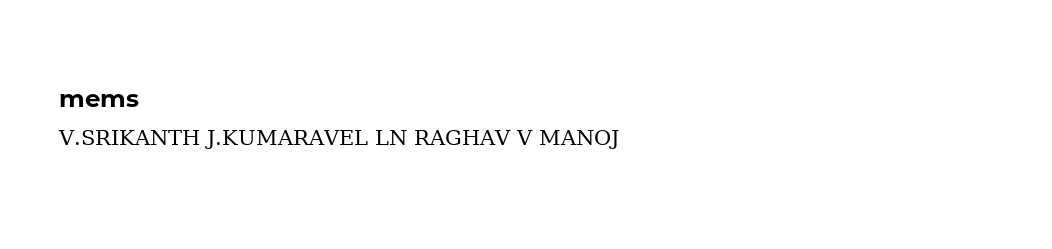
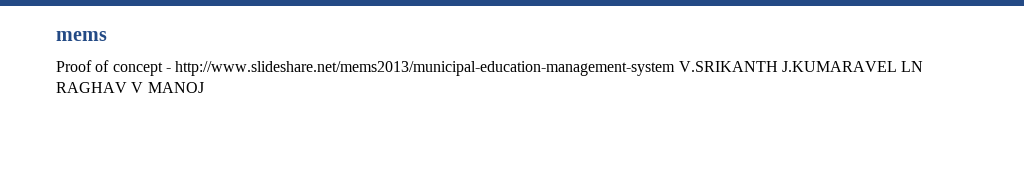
(139, 100) none -> [56,60,676,76] Proof of concept - http://www.slideshare.net/mems2013/municipal-education-management-system

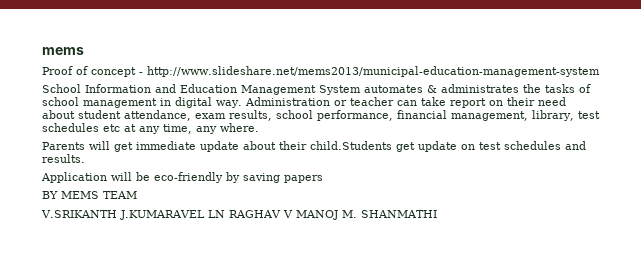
(676, 68) none -> [42,84,591,95] [42,97,566,108] [42,110,600,121] [42,123,259,134] [42,141,586,152] [42,154,85,163] [41,172,323,183] [42,191,137,199] // School Information and Education Management System automates & administrates the tasks of school management in digital way. Administration or teacher can take report on their need about student attendance, exam results, school performance, financial management, library, test schedules etc at any time, any where. // Parents will get immediate update about their child.Students get update on test schedules and results. // Application will be eco-friendly by saving papers // BY MEMS TEAM //
(204, 87) none -> [341,210,437,218] M. SHANMATHI

